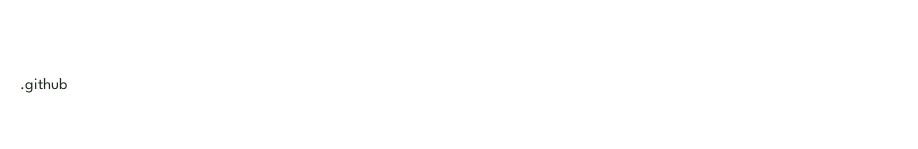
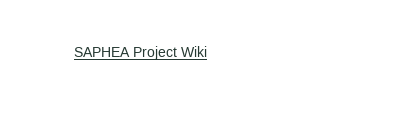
[20,78,67,93] .github -> [74,46,207,60] SAPHEA Project Wiki

